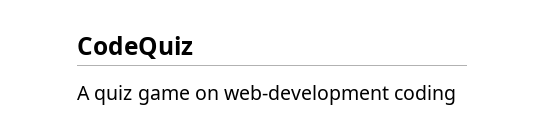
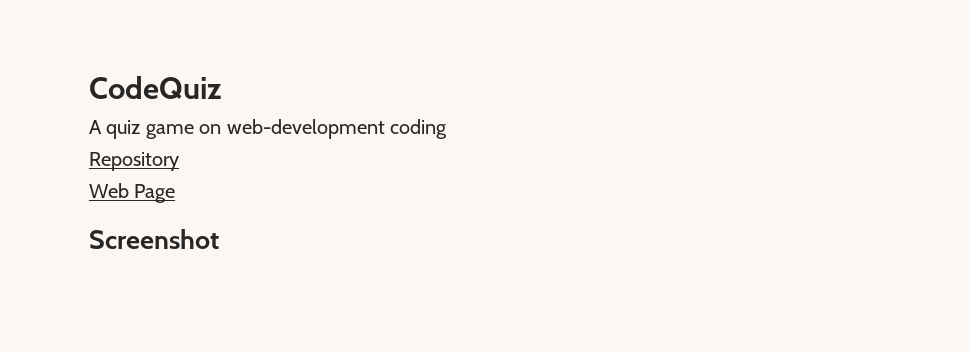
(457, 95) none -> [89,152,179,171] [89,183,176,203] [89,229,219,249] // Repository // Web Page // Screenshot

